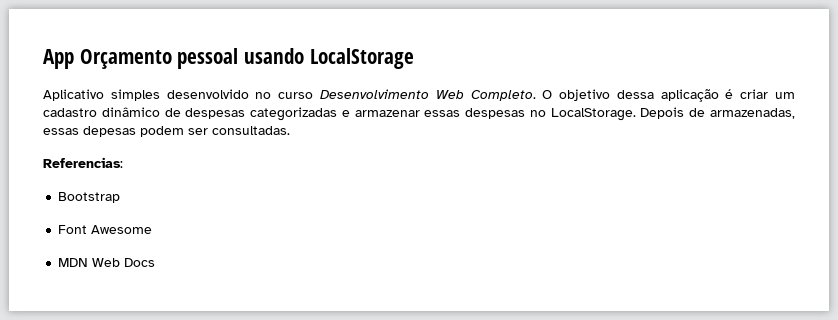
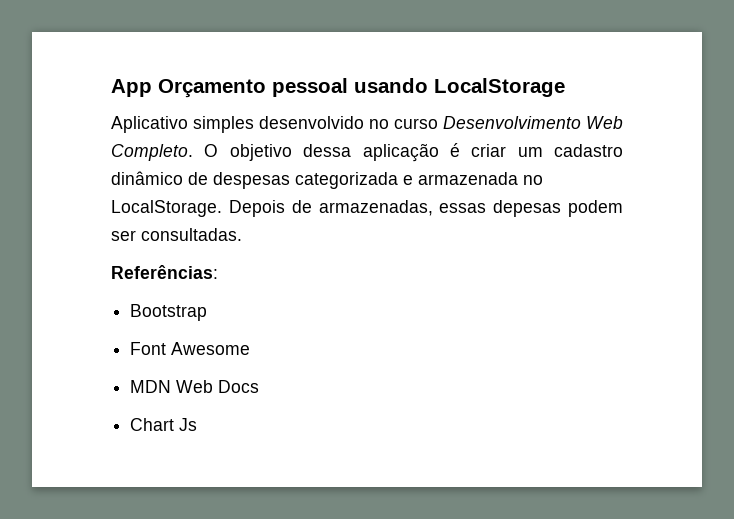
[250,107,526,121] categorizadas e armazenar essas despesas -> [295,172,518,189] categorizada e armazenada
[43,157,123,168] Referencias: -> [111,265,218,279] Referências:
(156, 262) none -> [130,418,198,431] // Chart Js

